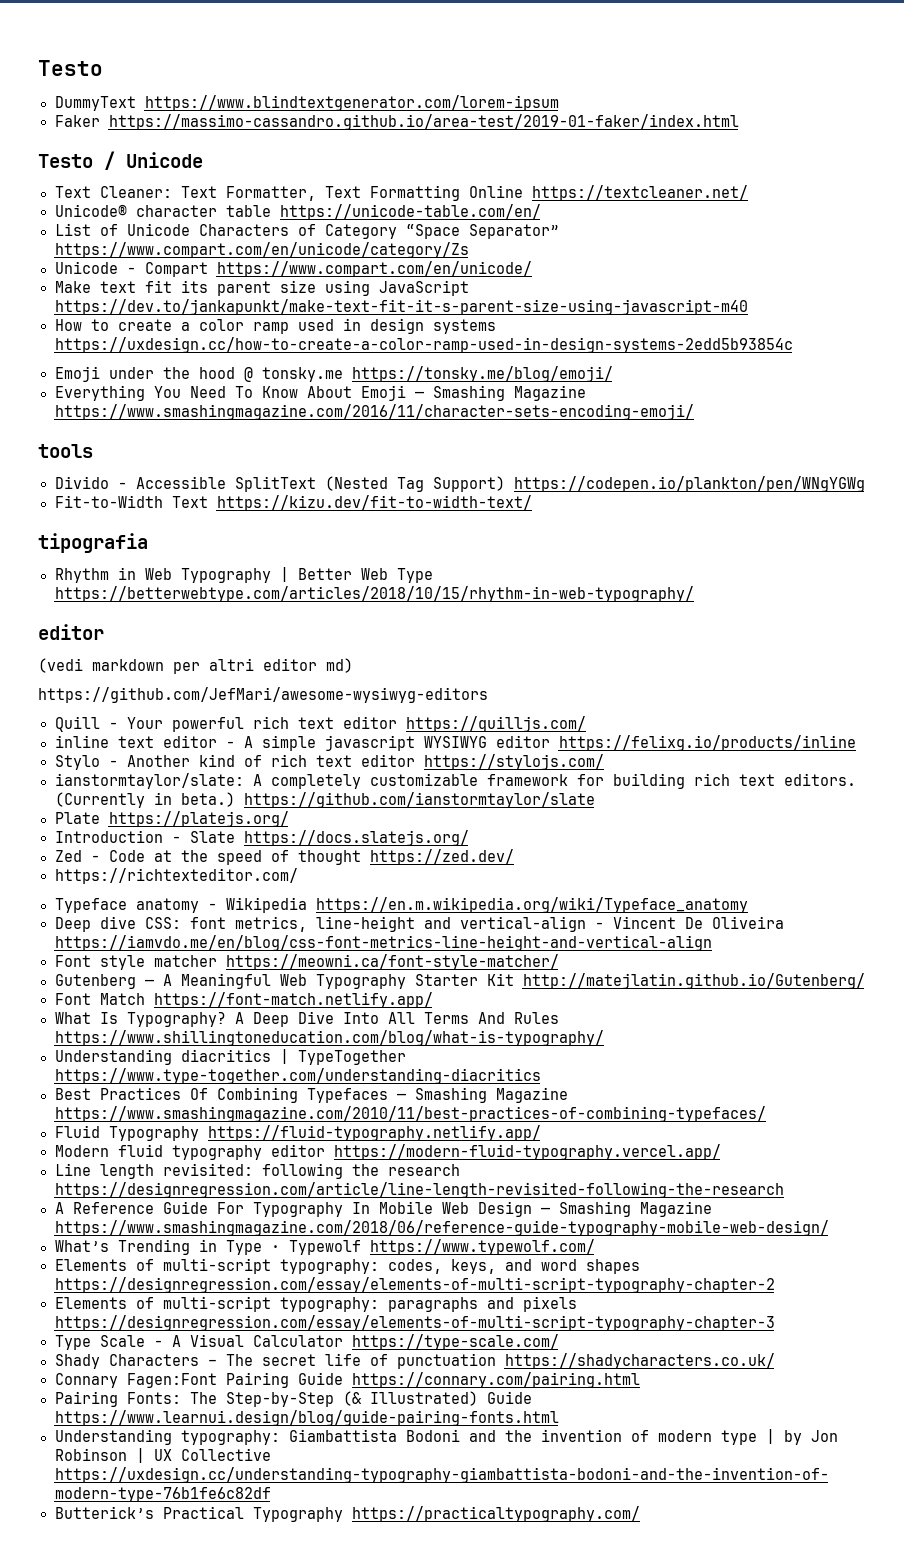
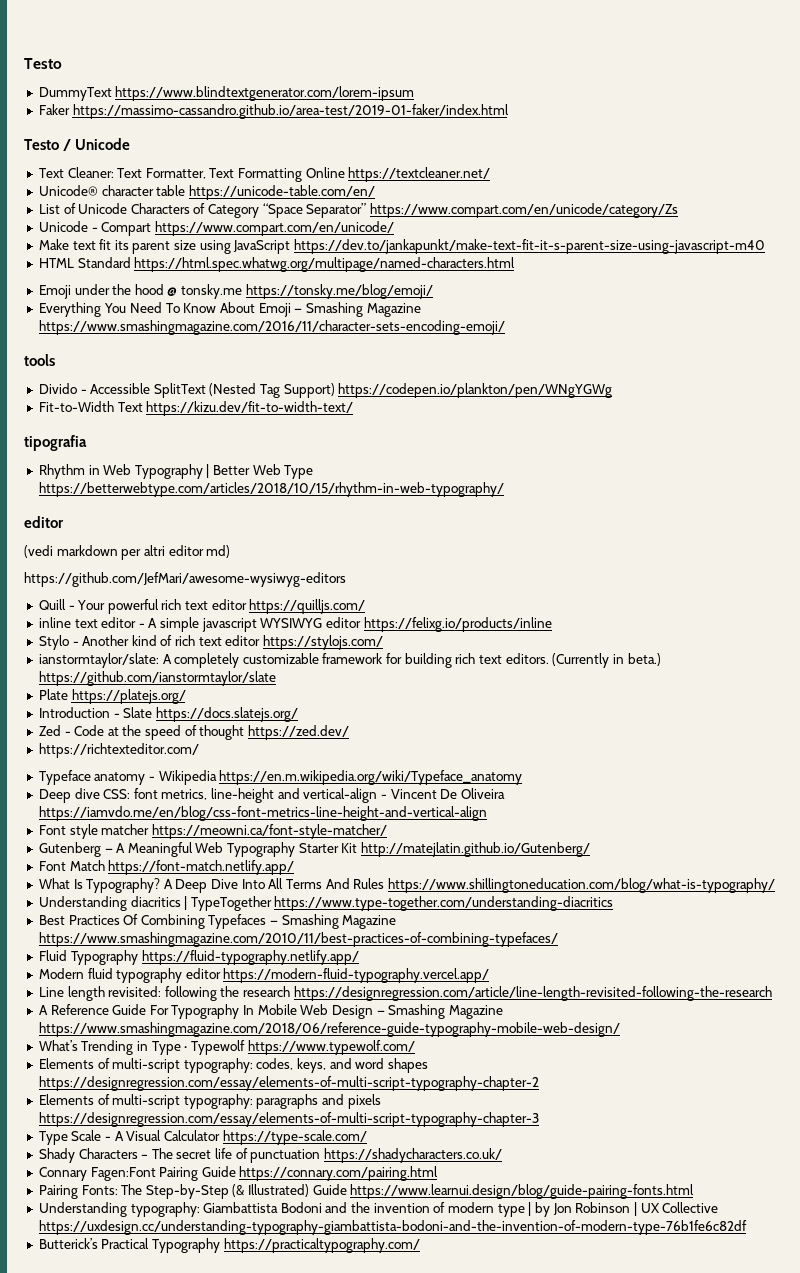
[54,318,496,334] [54,337,793,353] How to create a color ramp used in design systems https://uxdesign.cc/how-to-create-a-color-ramp-used-in-design-systems-2edd5b93854c -> [38,257,516,272] HTML Standard https://html.spec.whatwg.org/multipage/named-characters.html

